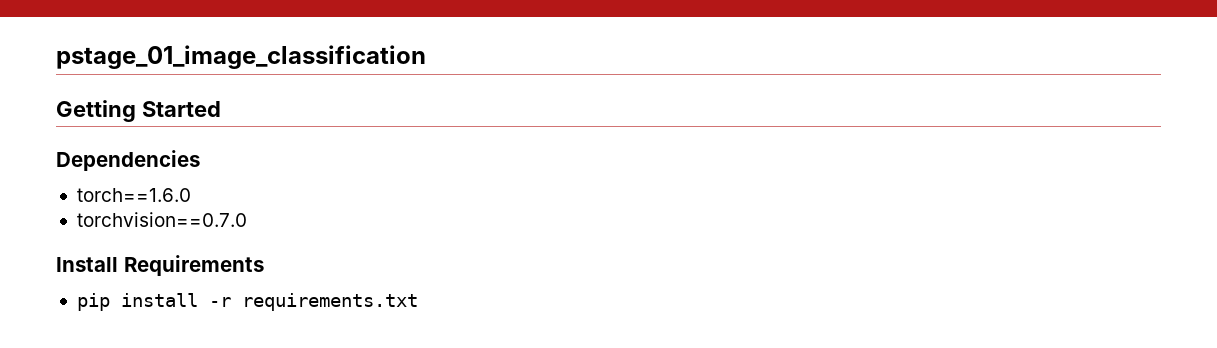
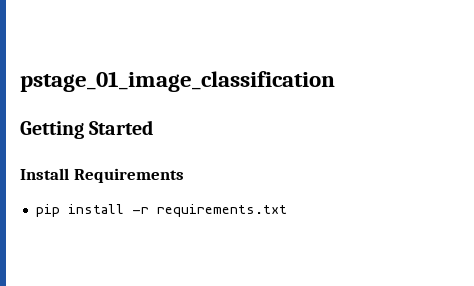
[56,150,200,171] [76,188,191,202] [76,212,247,227] // Dependencies // torch==1.6.0 // torchvision==0.7.0 -> (154, 127) none

